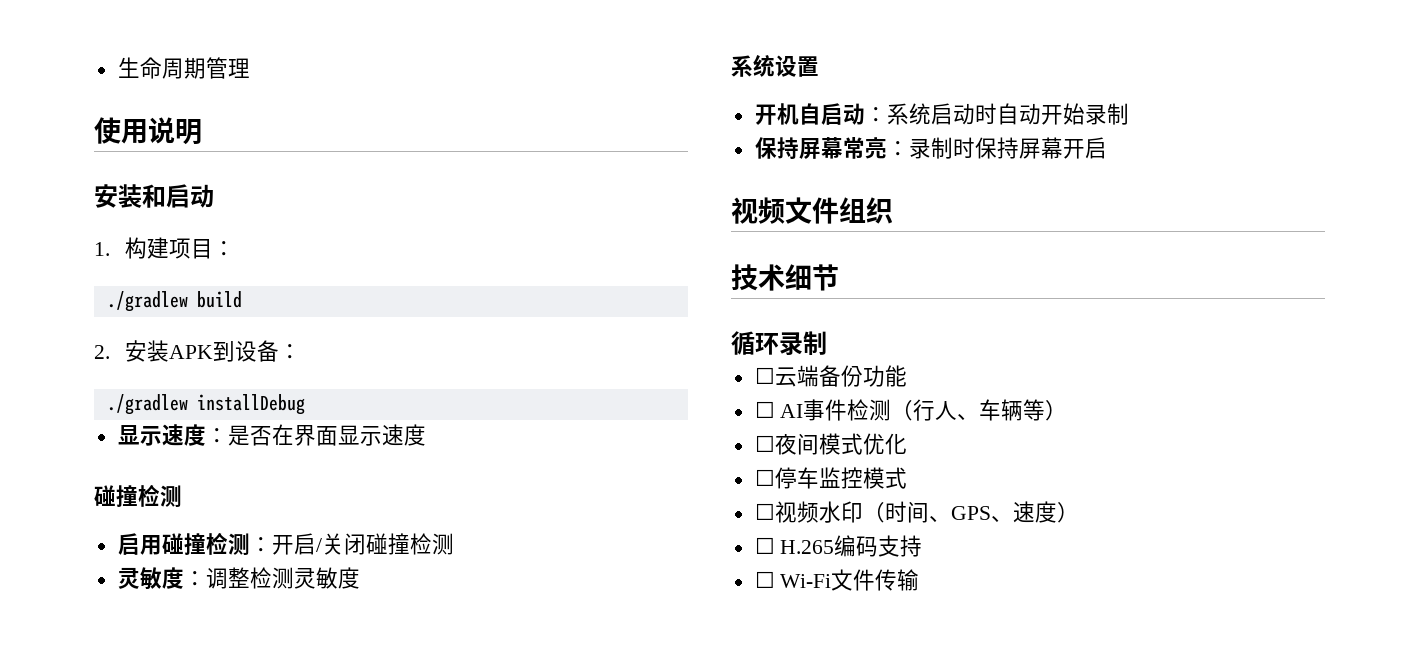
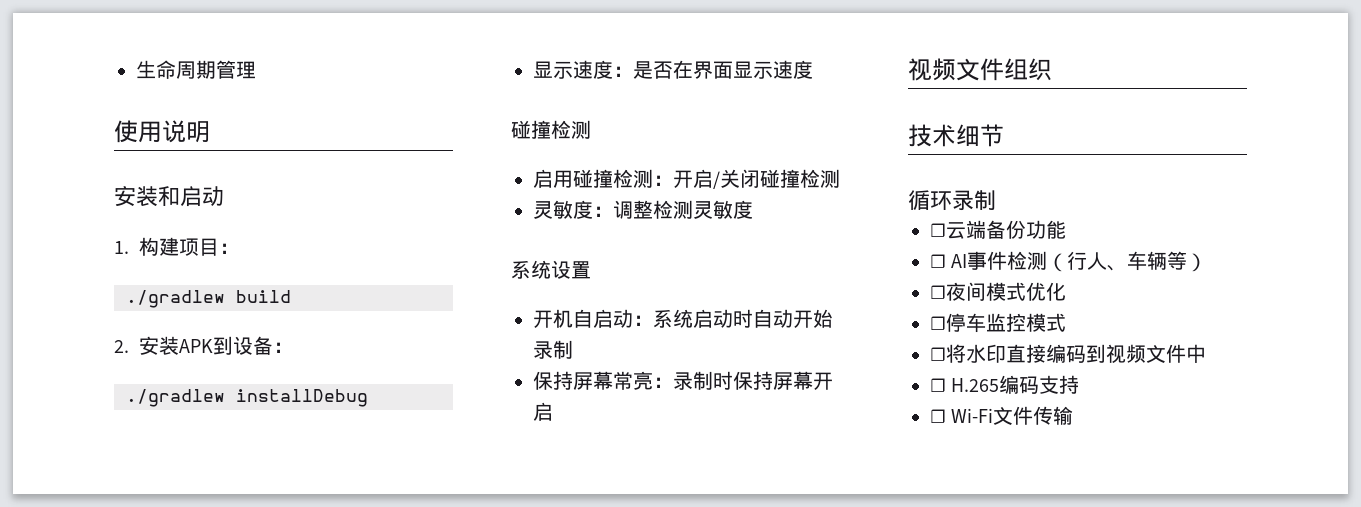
[774,501,1079,523] 视频水印（时间、GPS、速度） -> [946,344,1206,364] 将水印直接编码到视频文件中

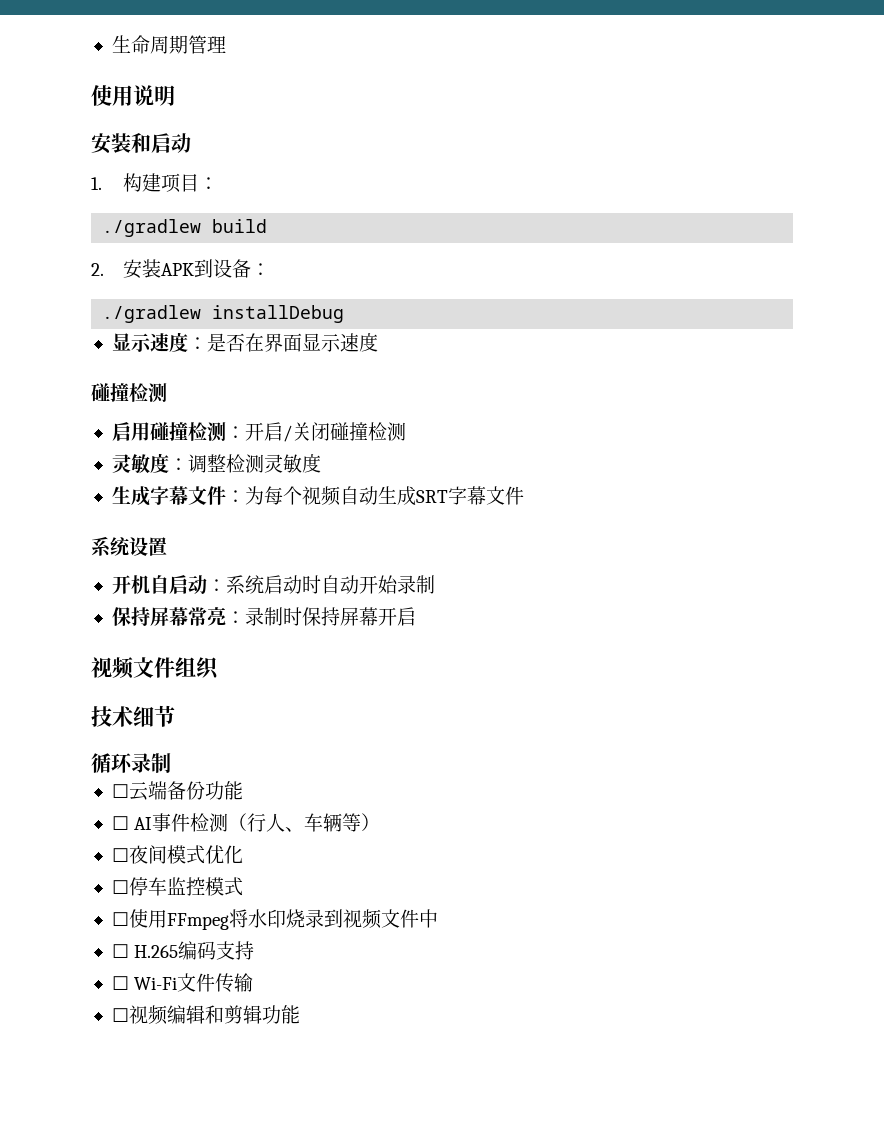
(753, 209) none -> [111,486,524,506] // 生成字幕文件：为每个视频自动生成SRT字幕文件
[946,344,1086,363] 将水印直接编码 -> [128,909,324,930] 使用FFmpeg将水印烧录
(1074, 415) none -> [111,1005,300,1025] // ☐视频编辑和剪辑功能

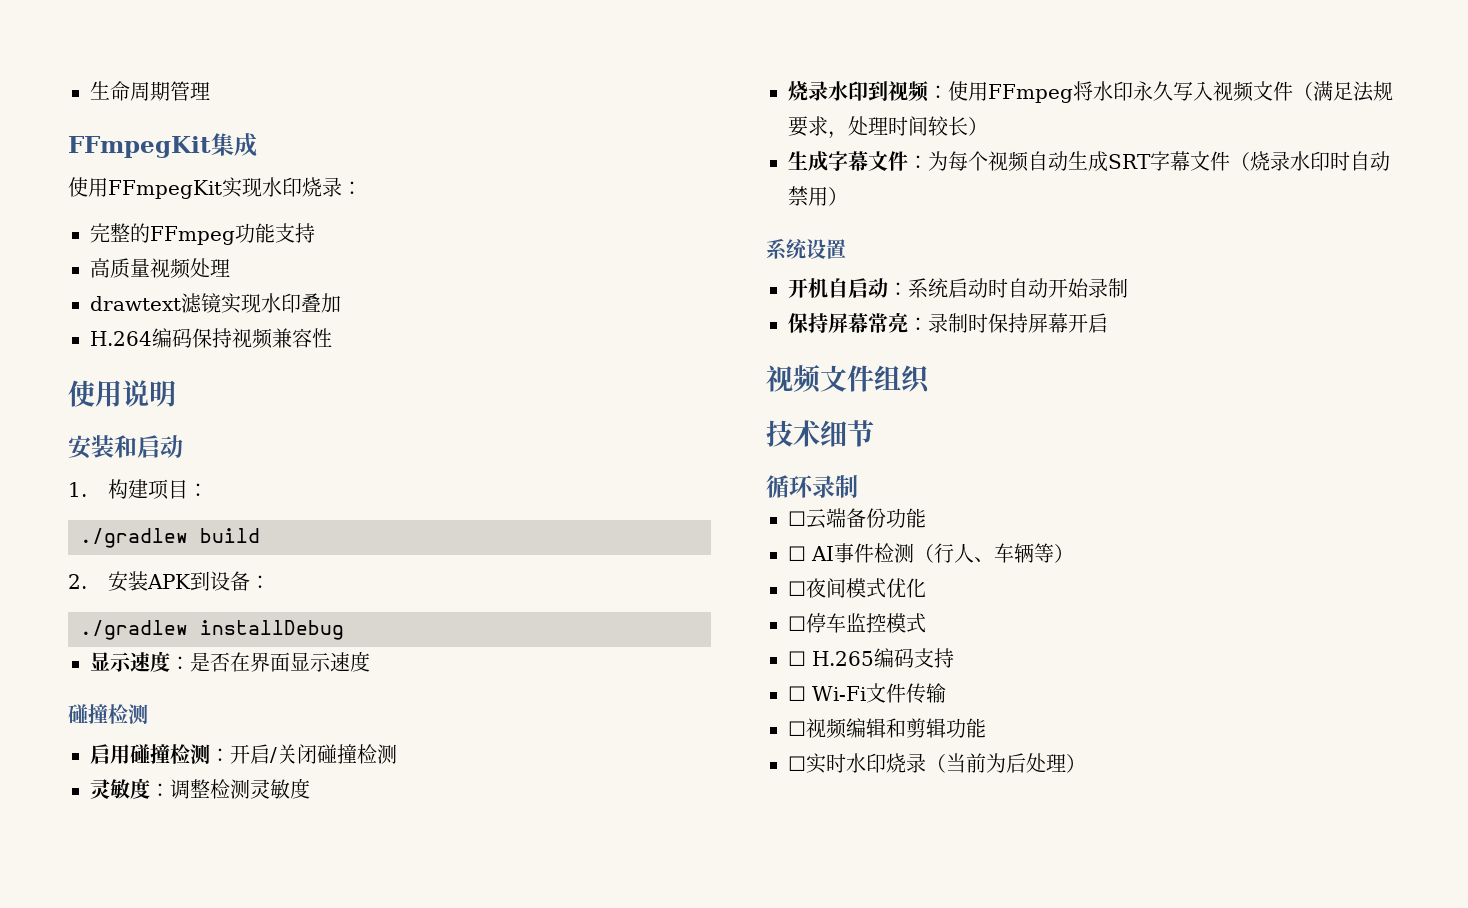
(226, 44) none -> [68,133,257,158] [68,177,362,199] [90,223,315,245] [90,258,230,279] [90,293,341,314] [90,328,332,349] // FFmpegKit集成 // 使用FFmpegKit实现水印烧录： // 完整的FFmpeg功能支持 // 高质量视频处理 // drawtext滤镜实现水印叠加 // H.264编码保持视频兼容性
(321, 463) none -> [787,81,1393,103] [788,116,988,139] // 烧录水印到视频：使用FFmpeg将水印永久写入视频文件（满足法规要求，处理时间较长）
(524, 495) none -> [1230,151,1390,171] [788,186,848,206] （烧录水印时自动禁用）
[111,909,438,930] // ☐使用FFmpeg将水印烧录到视频文件中 -> (926, 623) none
(300, 1014) none -> [788,753,1086,774] // ☐实时水印烧录（当前为后处理）

